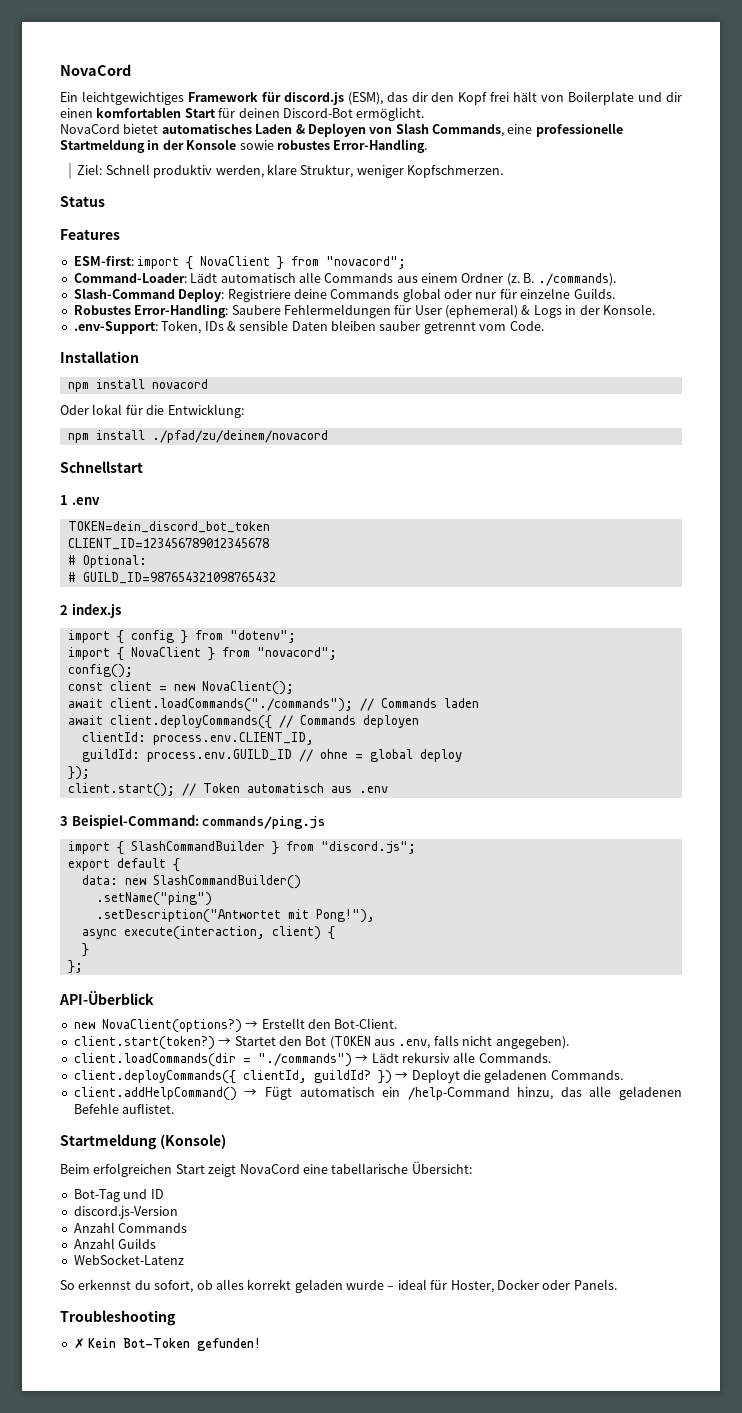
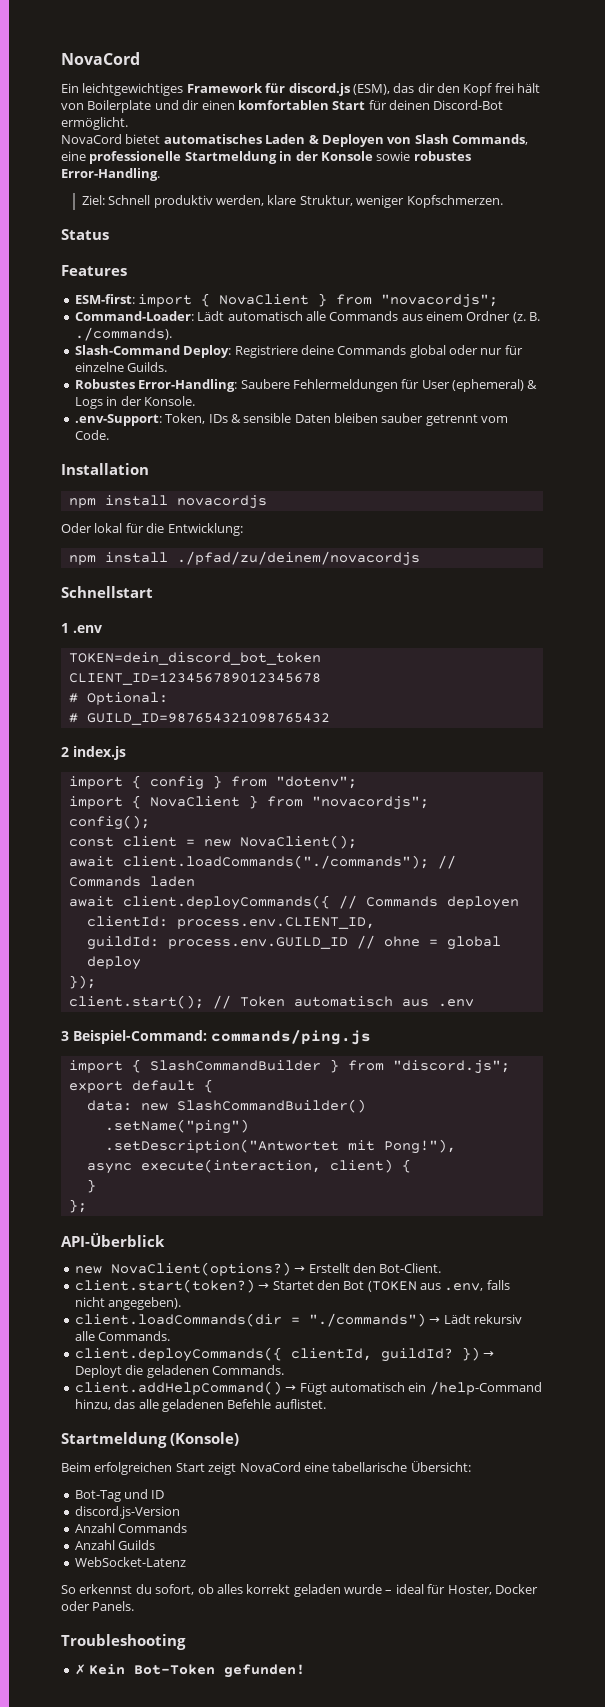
[326,256,407,269] "novacord"; -> [381,294,499,308] "novacordjs";
[151,379,208,389] novacord -> [176,495,267,509] novacordjs
[151,430,328,443] ./pfad/zu/deinem/novacord -> [176,551,420,566] ./pfad/zu/deinem/novacordjs
[256,647,337,660] "novacord"; -> [311,796,429,810] "novacordjs";

